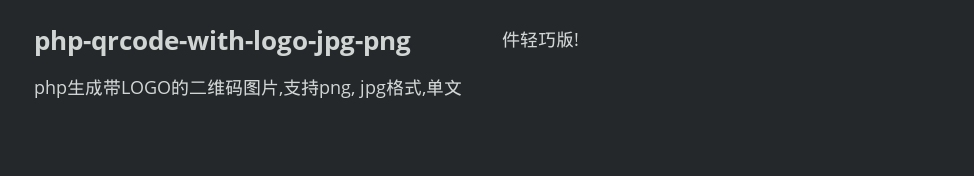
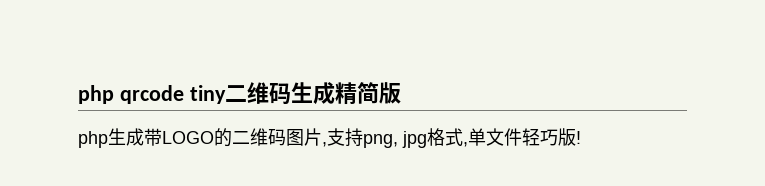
[34,30,411,56] php-qrcode-with-logo-jpg-png -> [78,82,401,105] php qrcode tiny二维码生成精简版

